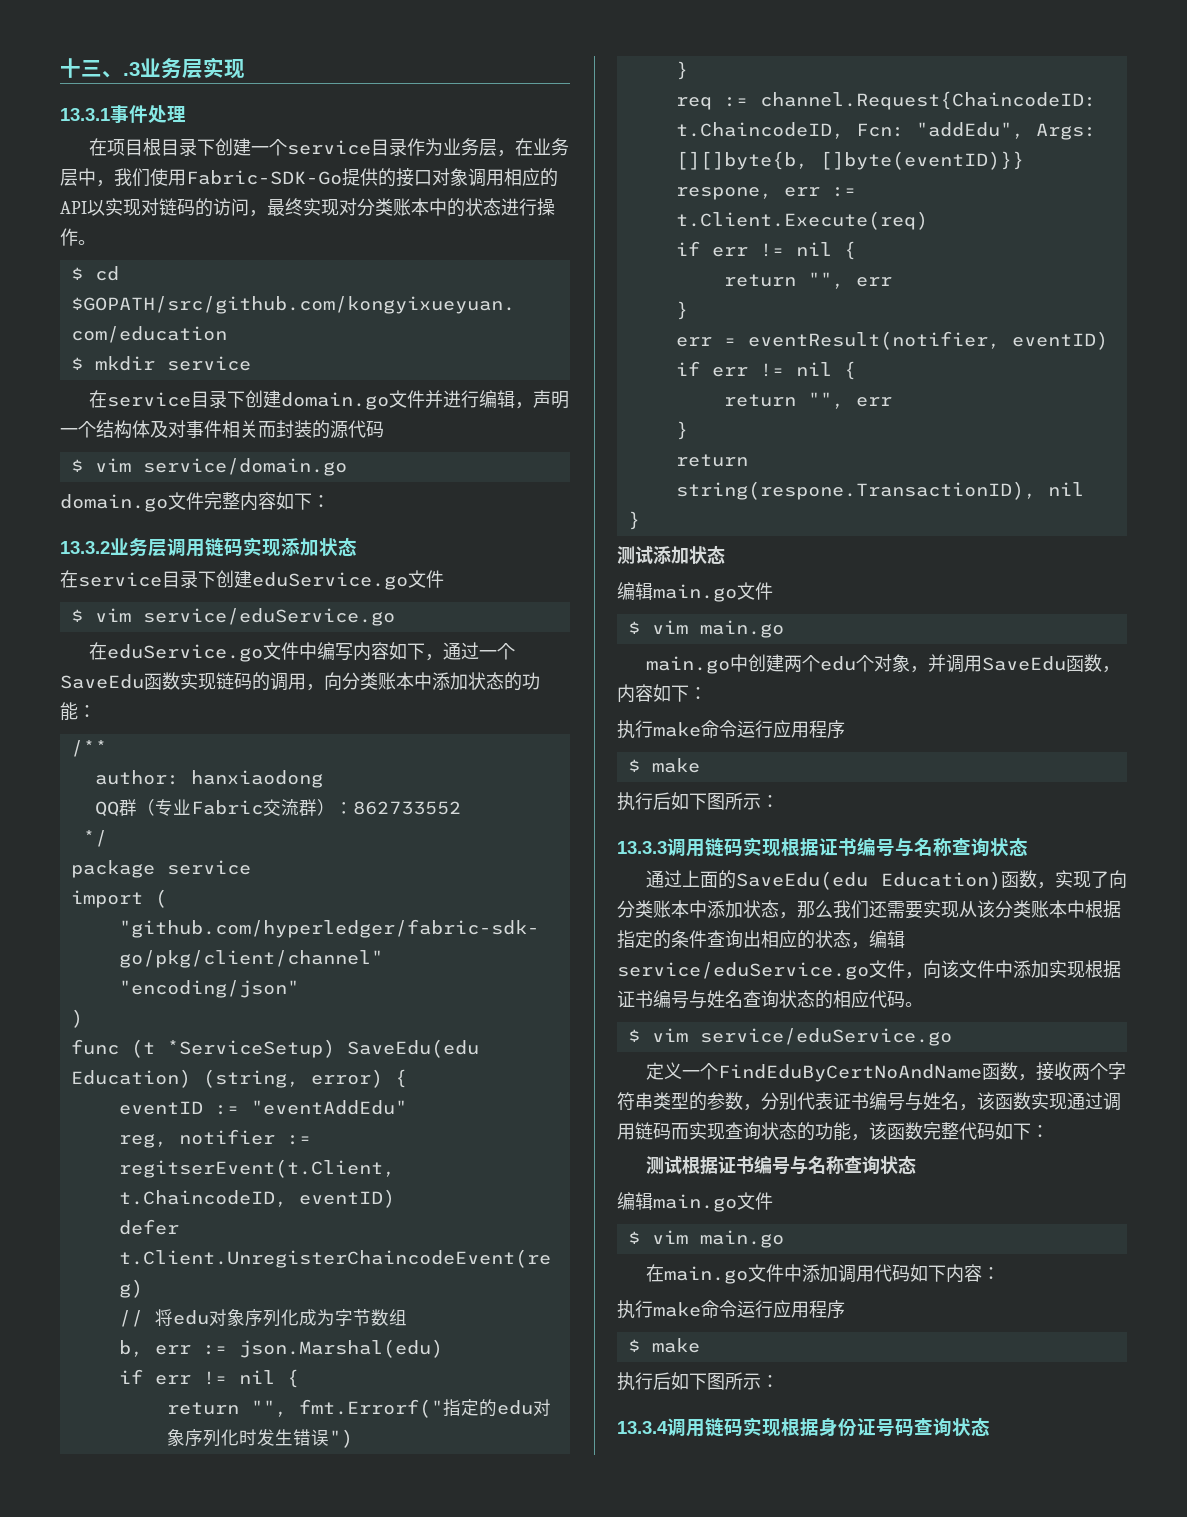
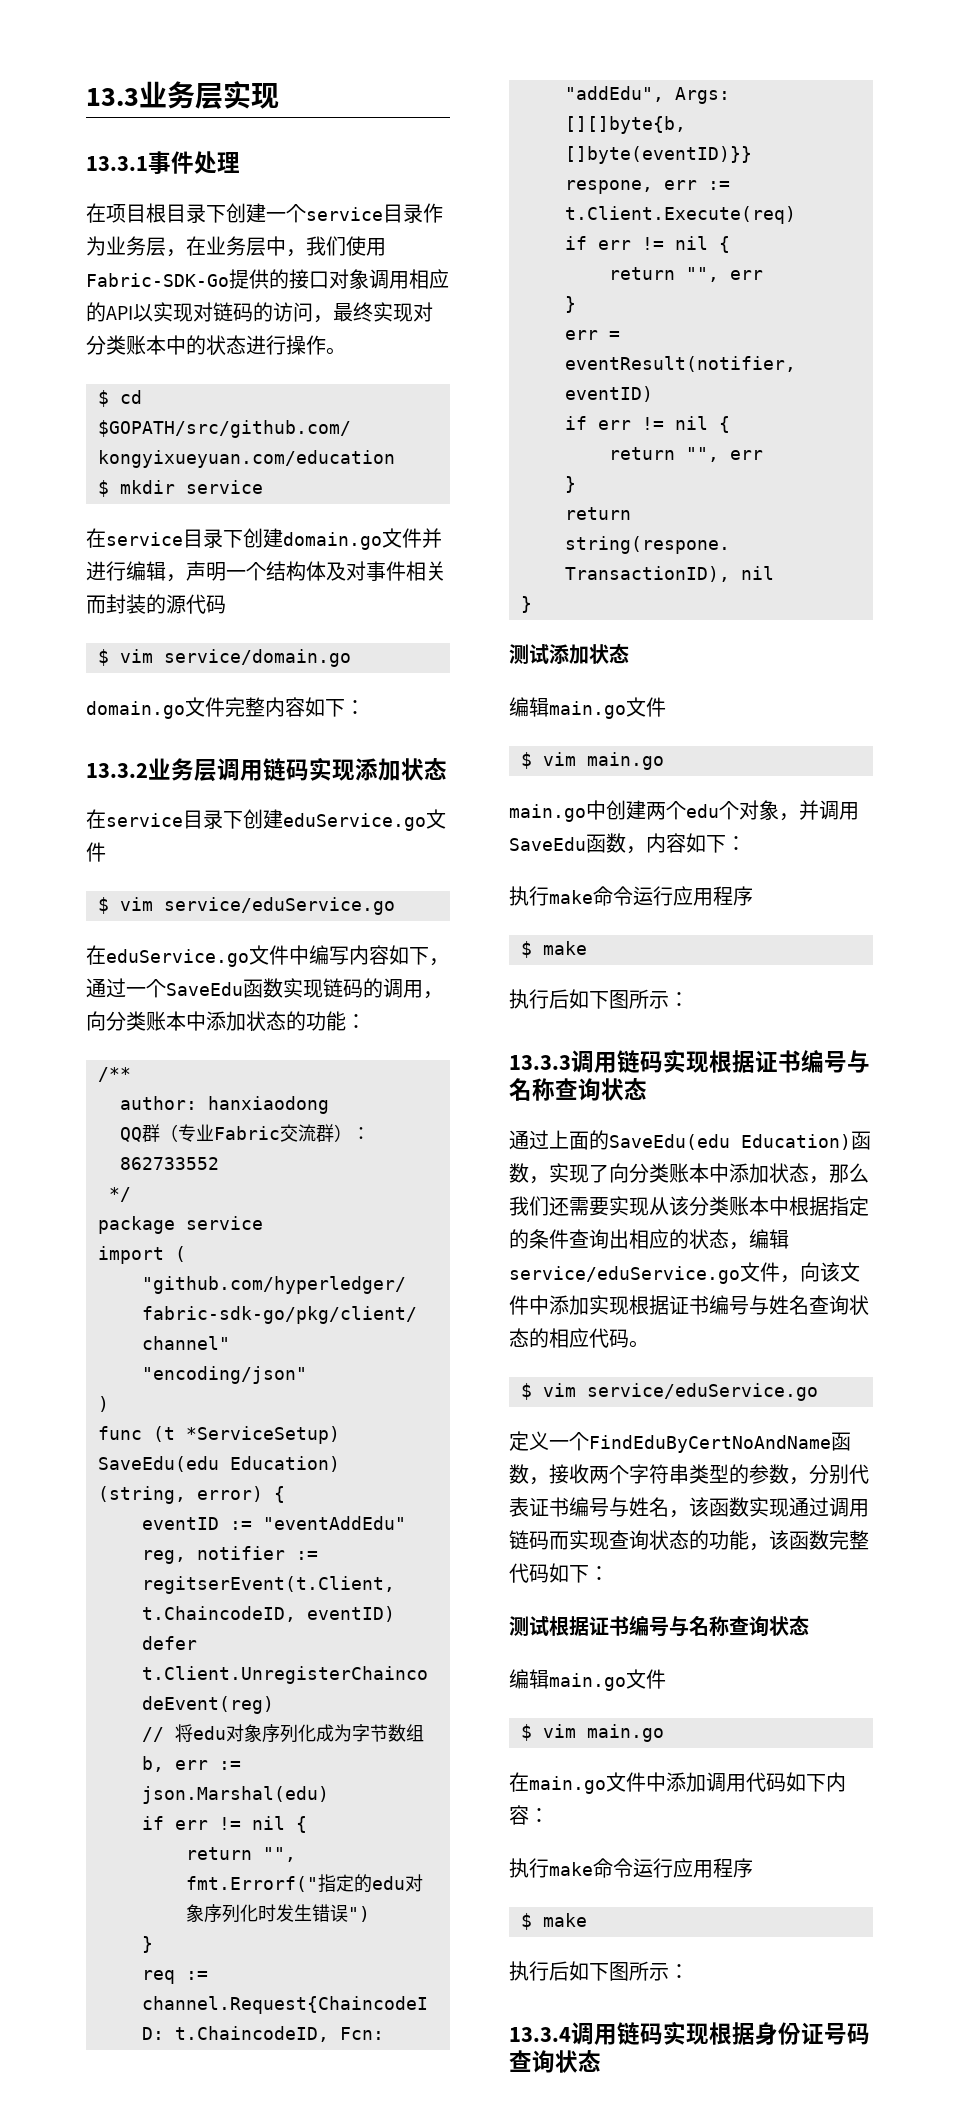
[60,58,140,78] 十三、.3 -> [86,88,139,106] 13.3

